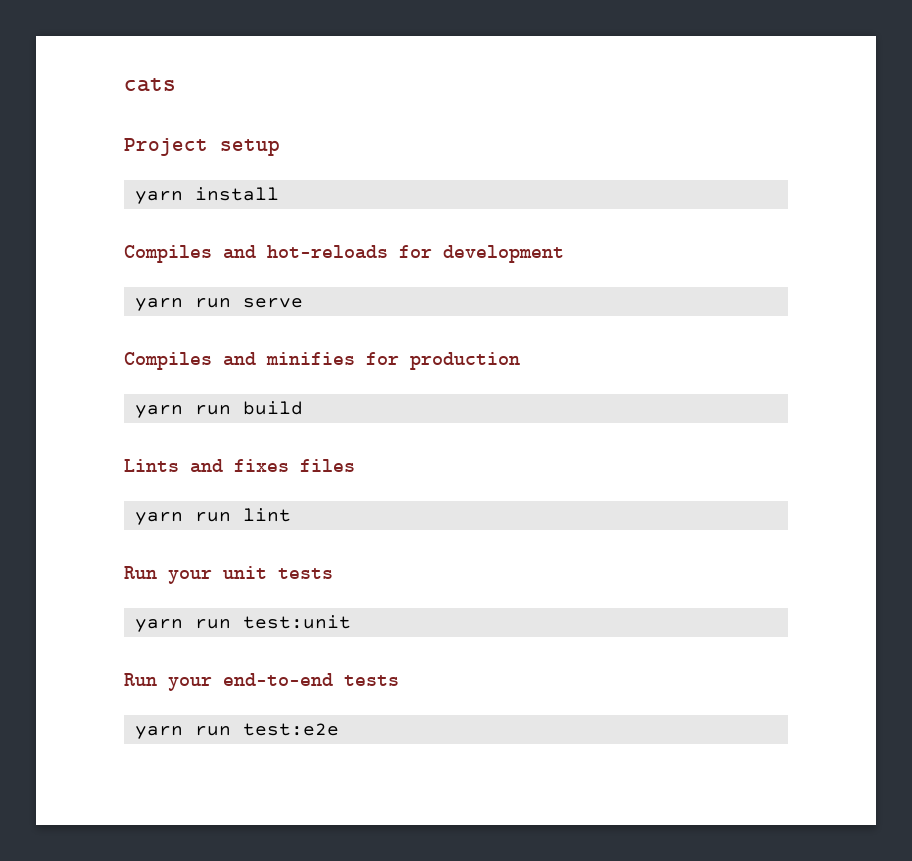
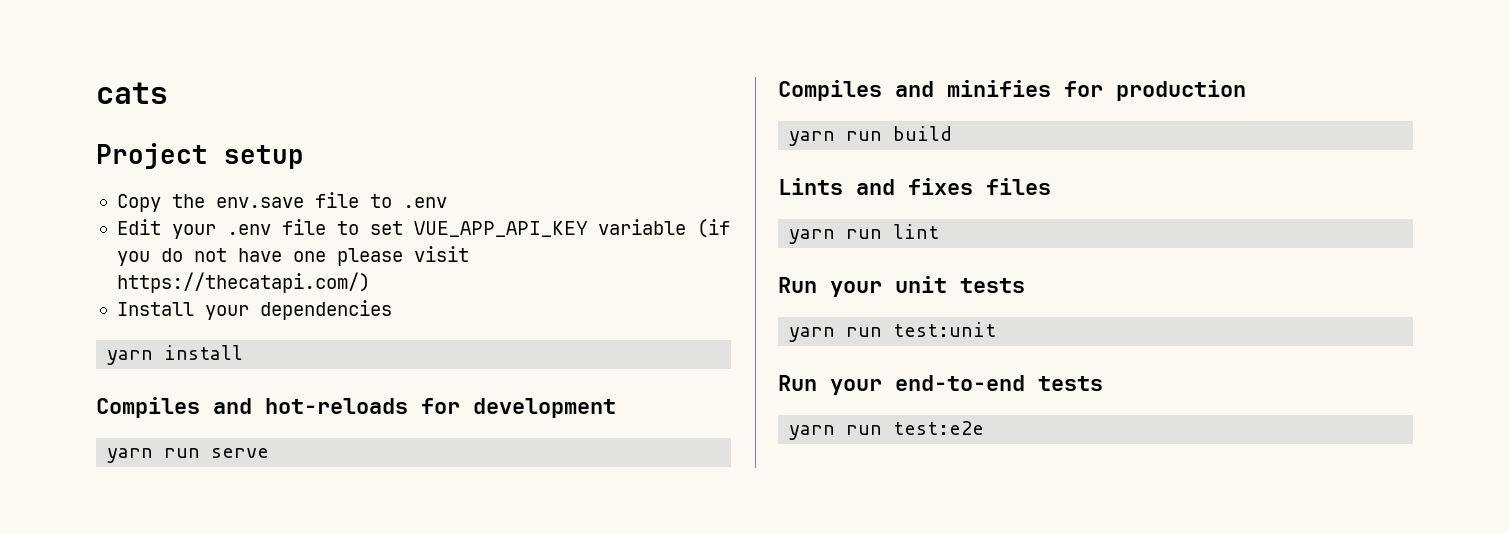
(280, 147) none -> [116,192,447,212] [116,219,730,239] [116,246,469,266] [116,272,370,293] [116,300,392,320] // Copy the env.save file to .env // Edit your .env file to set VUE_APP_API_KEY variable (if you do not have one please visit https://thecatapi.com/) // Install your dependencies

